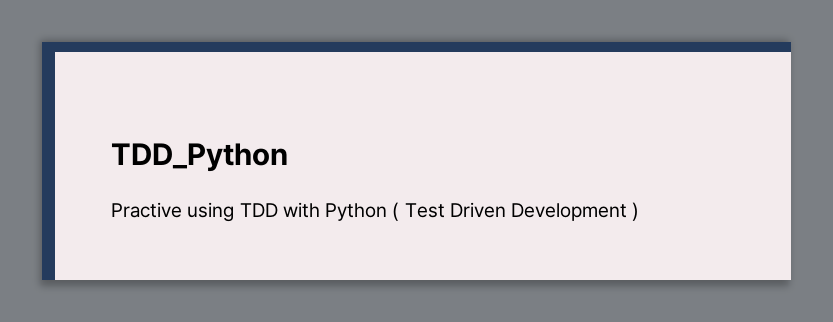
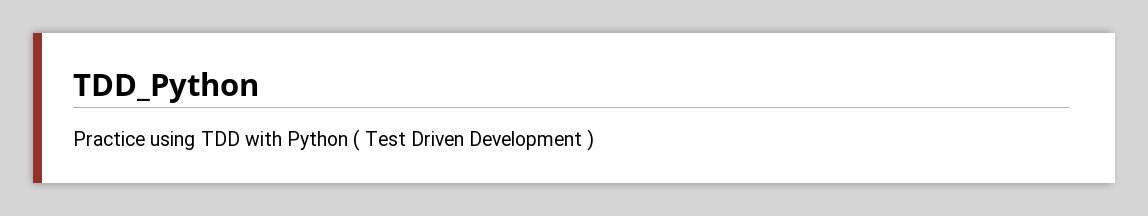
[111,202,182,218] Practive -> [73,131,145,146] Practice

